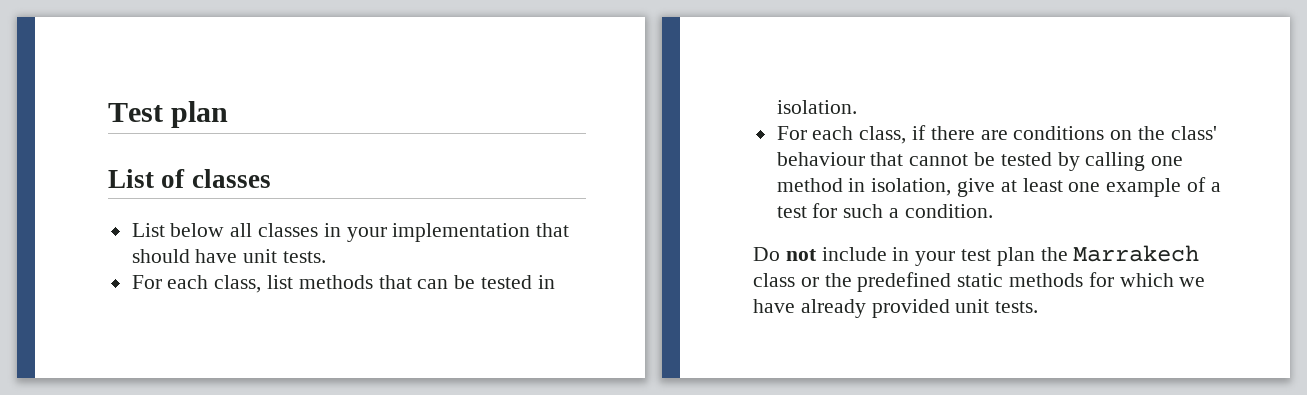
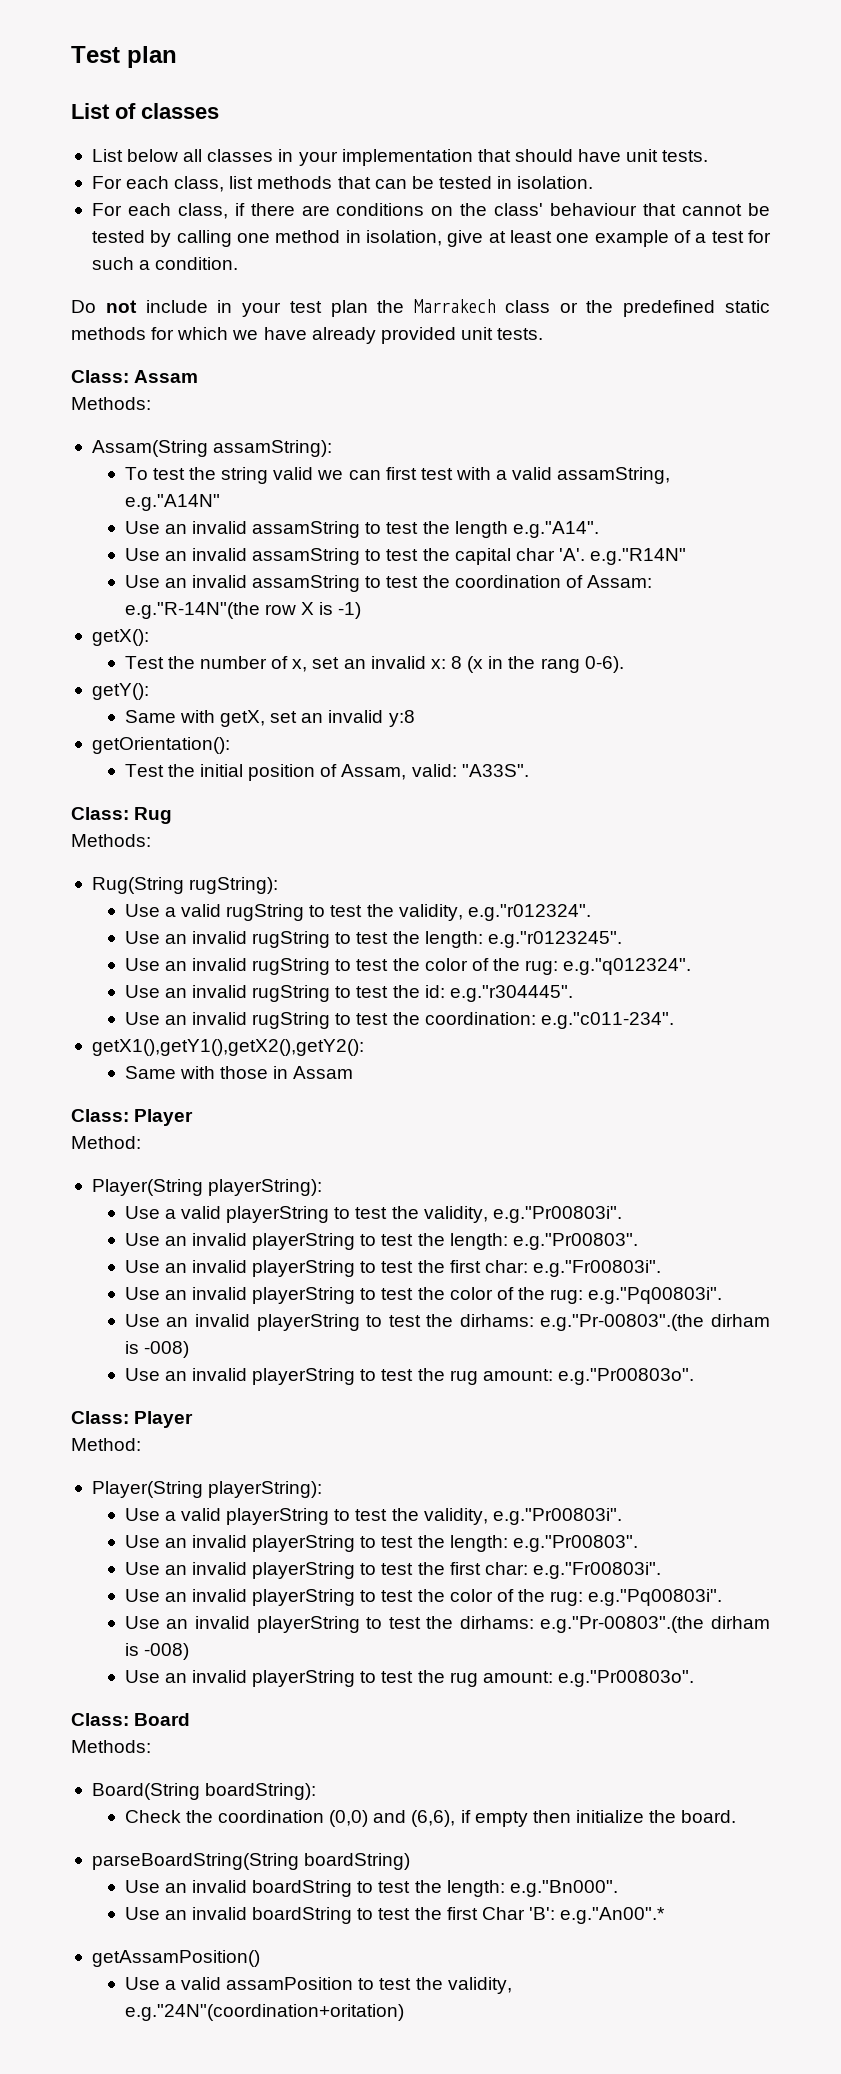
(1039, 307) none -> [71,370,199,383] [71,397,151,410] [91,440,333,457] [124,467,671,484] [124,494,220,511] [124,521,599,538] [124,548,687,565] [124,575,652,592] [124,602,362,619] [91,629,149,646] [124,656,624,673] [91,683,149,700] [124,710,415,727] [91,737,230,754] [124,764,529,781] [71,807,173,824] [71,834,151,847] [91,877,279,894] [124,904,591,921] [124,931,622,948] [124,958,692,975] [124,985,573,1002] [124,1012,674,1029] [91,1039,364,1056] [124,1066,354,1079] [71,1109,194,1126] [71,1136,141,1149] [91,1179,323,1196] [124,1206,622,1223] [124,1233,638,1250] [124,1260,661,1277] [124,1287,723,1304] [124,1314,771,1331] [124,1341,189,1358] [124,1368,694,1385] [71,1411,194,1428] [71,1438,141,1451] [91,1481,323,1498] [124,1508,622,1525] [124,1535,638,1552] [124,1562,661,1579] [124,1589,723,1606] [124,1616,771,1633] [124,1643,189,1660] [124,1670,694,1687] [71,1713,191,1726] [71,1740,151,1753] [91,1783,317,1800] [124,1810,737,1827] [91,1853,411,1870] [124,1880,618,1897] [124,1907,666,1924] [91,1950,260,1967] [124,1977,512,1994] [124,2004,404,2021] // Class: Assam // Methods: // Assam(String assamString): // To test the string valid we can first test with a valid assamString, e.g."A14N" // Use an invalid assamString to test the length e.g."A14". // Use an invalid assamString to test the capital char 'A'. e.g."R14N" // Use an invalid assamString to test the coordination of Assam: e.g."R-14N"(the row X is -1) // getX(): // Test the number of x, set an invalid x: 8 (x in the rang 0-6). // getY(): // Same with getX, set an invalid y:8 // getOrientation(): // Test the initial position of Assam, valid: "A33S". // Class: Rug // Methods: // Rug(String rugString): // Use a valid rugString to test the validity, e.g."r012324". // Use an invalid rugString to test the length: e.g."r0123245". // Use an invalid rugString to test the color of the rug: e.g."q012324". // Use an invalid rugString to test the id: e.g."r304445". // Use an invalid rugString to test the coordination: e.g."c011-234". // getX1(),getY1(),getX2(),getY2(): // Same with those in Assam // Class: Player // Method: // Player(String playerString): // Use a valid playerString to test the validity, e.g."Pr00803i". // Use an invalid playerString to test the length: e.g."Pr00803". // Use an invalid playerString to test the first char: e.g."Fr00803i". // Use an invalid playerString to test the color of the rug: e.g."Pq00803i". // Use an invalid playerString to test the dirhams: e.g."Pr-00803".(the dirham is -008) // Use an invalid playerString to test the rug amount: e.g."Pr00803o". // Class: Player // Method: // Player(String playerString): // Use a valid playerString to test the validity, e.g."Pr00803i". // Use an invalid playerString to test the length: e.g."Pr00803". // Use an invalid playerString to test the first char: e.g."Fr00803i". // Use an invalid playerString to test the color of the rug: e.g."Pq00803i". // Use an invalid playerString to test the dirhams: e.g."Pr-00803".(the dirham is -008) // Use an invalid playerString to test the rug amount: e.g."Pr00803o". // Class: Board // Methods: // Board(String boardString): // Check the coordination (0,0) and (6,6), if empty then initialize the board. // parseBoardString(String boardString) // Use an invalid boardString to test the length: e.g."Bn000". // Use an invalid boardString to test the first Char 'B': e.g."An00".* // getAssamPosition() // Use a valid assamPosition to test the validity, e.g."24N"(coordination+oritation)

